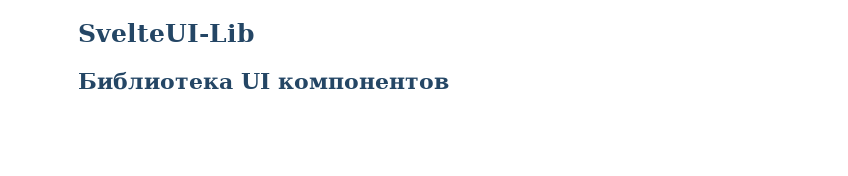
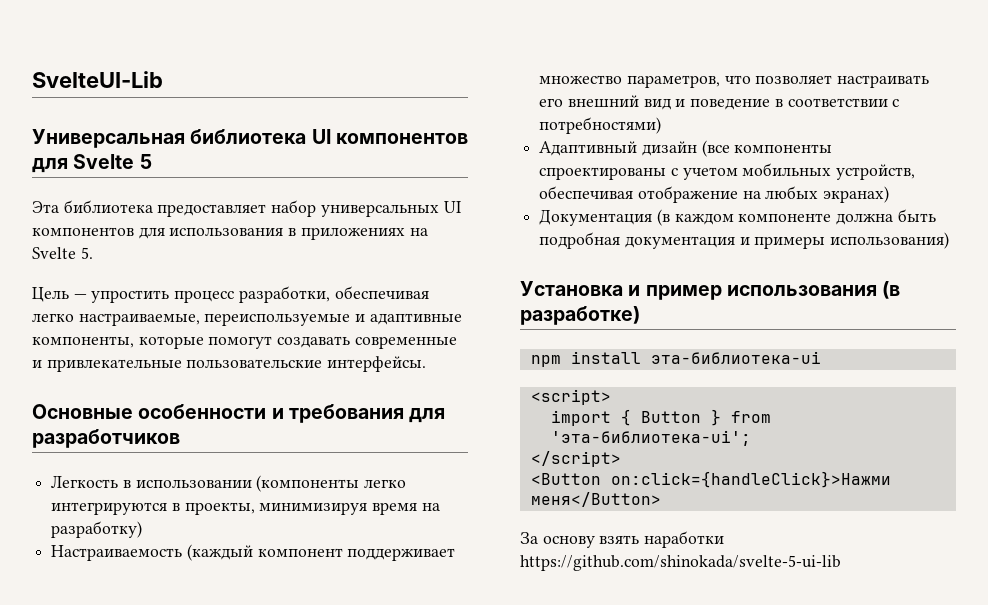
[78,71,449,90] Библиотека UI компонентов -> [32,129,468,148] [32,154,152,173] [32,200,461,217] [32,227,428,240] [32,247,93,259] [32,286,429,303] [32,313,462,326] [32,336,457,349] [32,356,427,372] [32,404,446,423] [32,429,180,448] [51,475,407,492] [51,502,440,515] [51,521,143,538] [51,544,456,561] [539,75,930,88] [539,95,900,110] [539,117,662,134] [539,140,833,157] [539,163,916,180] [539,186,890,203] [539,209,936,226] [539,232,950,249] [520,281,901,300] [520,306,640,325] [530,351,821,367] [530,389,611,405] [550,409,771,426] [550,430,751,446] [530,451,621,467] [530,471,891,488] [530,492,661,507] [520,531,725,548] [520,555,841,571] Универсальная библиотека UI компонентов для Svelte 5 // Эта библиотека предоставляет набор универсальных UI компонентов для использования в приложениях на Svelte 5. // Цель — упростить процесс разработки, обеспечивая легко настраиваемые, переиспользуемые и адаптивные компоненты, которые помогут создавать современные и привлекательные пользовательские интерфейсы. // Основные особенности и требования для разработчиков // Легкость в использовании (компоненты легко интегрируются в проекты, минимизируя время на разработку) // Настраиваемость (каждый компонент поддерживает множество параметров, что позволяет настраивать его внешний вид и поведение в соответствии с потребностями) // Адаптивный дизайн (все компоненты спроектированы с учетом мобильных устройств, обеспечивая отображение на любых экранах) // Документация (в каждом компоненте должна быть подробная документация и примеры использования) // Установка и пример использования (в разработке) // npm install эта-библиотека-ui // <script> // import { Button } from 'эта-библиотека-ui'; // </script> // <Button on:click={handleClick}>Нажми меня</Button> // За основу взять наработки https://github.com/shinokada/svelte-5-ui-lib

